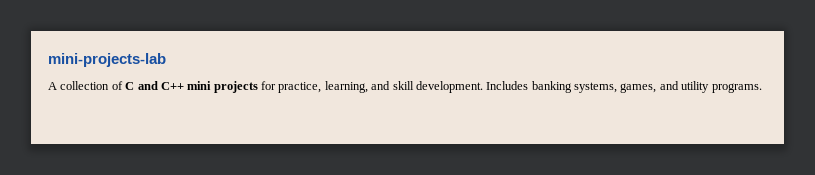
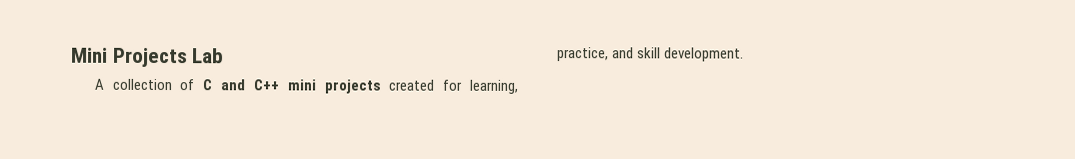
[48,53,166,67] mini-projects-lab -> [71,47,225,68] Mini Projects Lab
[261,81,762,93] for practice, learning, and skill development. Includes banking systems, games, and utility programs. -> [388,79,518,94] [557,47,745,62] created for learning, practice, and skill development.

